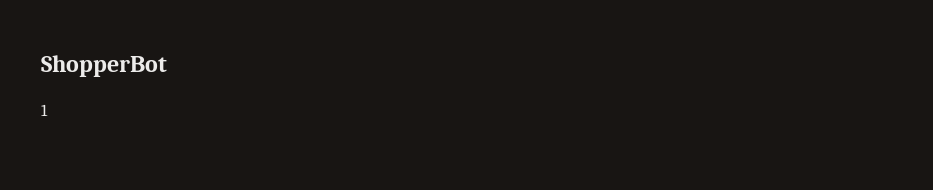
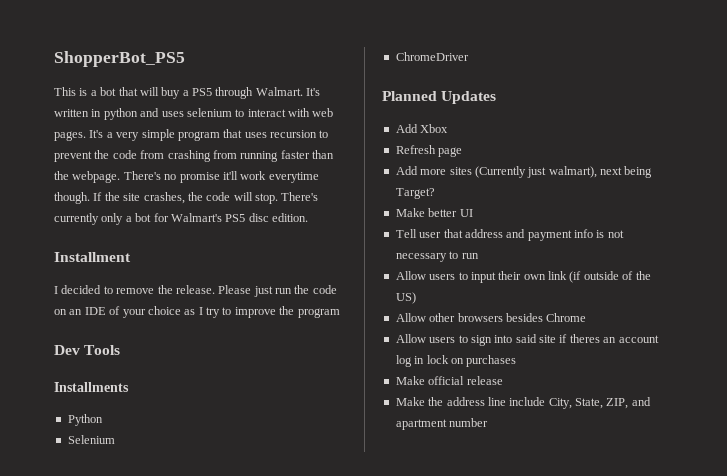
[41,55,167,77] [41,104,48,116] ShopperBot // 1 -> [54,51,185,67] [54,87,321,99] [54,108,334,120] [54,129,329,141] [54,150,334,162] [54,171,319,183] [54,192,319,204] [54,213,308,225] [54,252,131,262] [54,285,337,297] [54,306,340,318] [54,345,121,355] [54,382,129,392] [67,414,103,426] [67,435,115,444] [395,52,469,61] [382,91,497,104] [395,124,449,133] [395,145,463,157] [395,166,653,178] [395,188,435,199] [395,208,473,217] [395,229,624,241] [395,251,479,262] [395,271,651,283] [395,292,416,304] [395,313,587,322] [395,334,659,346] [395,355,517,367] [395,376,503,385] [395,397,651,409] [395,418,489,430] ShopperBot_PS5 // This is a bot that will buy a PS5 through Walmart. It's written in python and uses selenium to interact with web pages. It's a very simple program that uses recursion to prevent the code from crashing from running faster than the webpage. There's no promise it'll work everytime though. If the site crashes, the code will stop. There's currently only a bot for Walmart's PS5 disc edition. // Installment // I decided to remove the release. Please just run the code on an IDE of your choice as I try to improve the program // Dev Tools // Installments // Python // Selenium // ChromeDriver // Planned Updates // Add Xbox // Refresh page // Add more sites (Currently just walmart), next being Target? // Make better UI // Tell user that address and payment info is not necessary to run // Allow users to input their own link (if outside of the US) // Allow other browsers besides Chrome // Allow users to sign into said site if theres an account log in lock on purchases // Make official release // Make the address line include City, State, ZIP, and apartment number

